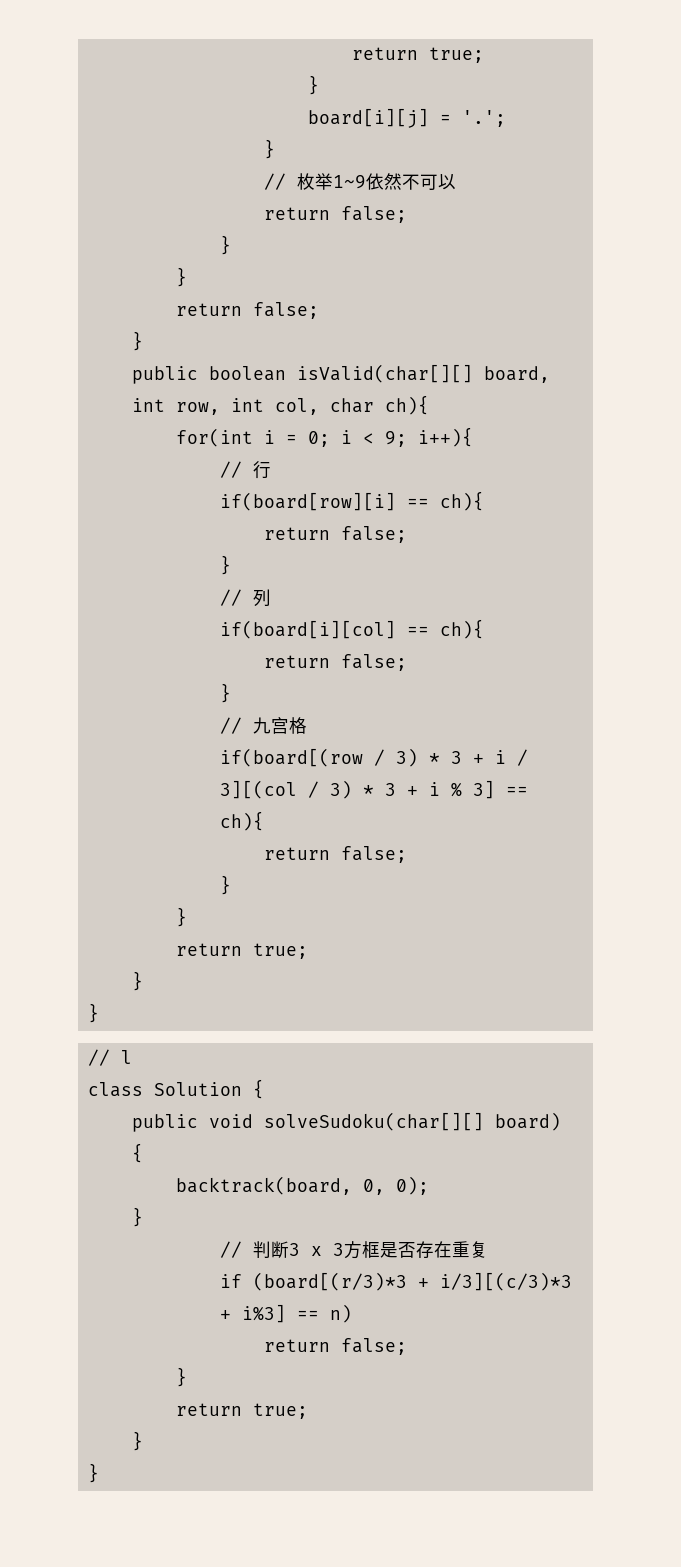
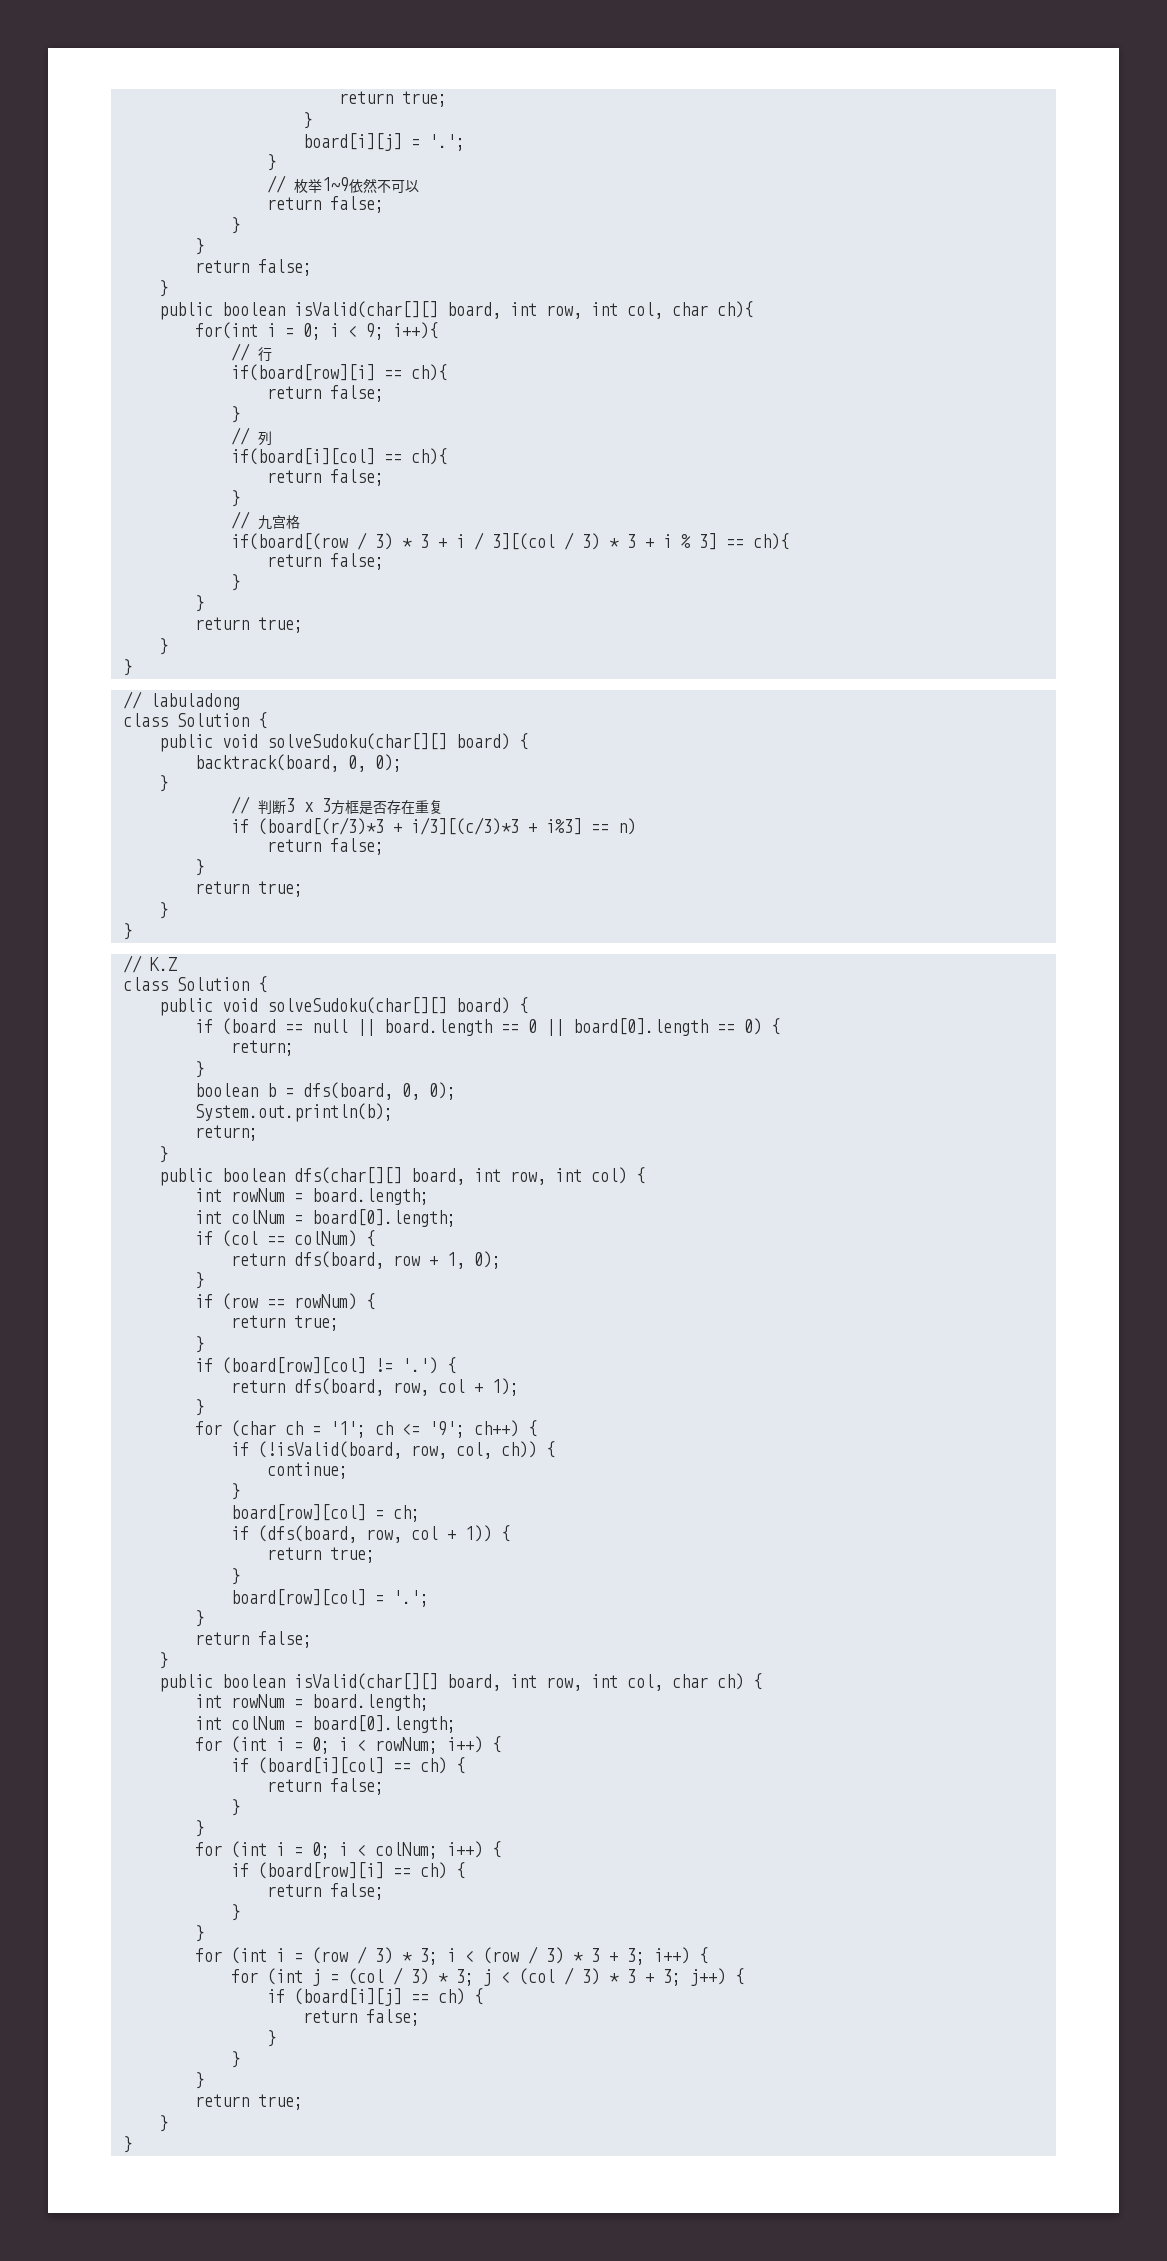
[121,1050,133,1064] l -> [150,693,240,710] labuladong
(100, 1473) none -> [123,955,177,973] [123,976,267,993] [159,997,528,1016] [195,1018,780,1036] [231,1040,294,1056] [195,1061,204,1078] [195,1082,456,1100] [195,1103,393,1122] [195,1125,258,1141] [159,1146,168,1163] [159,1167,645,1186] [195,1188,429,1205] [195,1209,456,1227] [195,1230,375,1247] [231,1251,501,1269] [195,1272,204,1289] [195,1293,375,1310] [231,1315,339,1331] [195,1336,204,1353] [195,1357,456,1374] [231,1378,519,1396] [195,1399,204,1416] [195,1420,537,1438] [231,1441,555,1459] [267,1462,348,1479] [231,1483,240,1500] [231,1504,420,1522] [231,1525,510,1543] [267,1547,375,1563] [231,1568,240,1585] [231,1589,429,1607] [195,1610,204,1627] [195,1631,312,1648] [159,1652,168,1669] [159,1673,762,1692] [195,1694,429,1711] [195,1715,456,1733] [195,1736,501,1754] [231,1757,465,1774] [267,1778,384,1795] [231,1799,240,1816] [195,1820,204,1837] [195,1841,501,1859] [231,1862,465,1879] [267,1883,384,1900] [231,1904,240,1921] [195,1925,204,1942] [195,1946,708,1965] [231,1967,744,1986] [267,1988,483,2006] [303,2009,420,2026] [267,2030,276,2047] [231,2051,240,2068] [195,2072,204,2089] [195,2094,303,2110] [159,2115,168,2132] [123,2136,132,2153] // // K.Z // class Solution { // public void solveSudoku(char[][] board) { // if (board == null || board.length == 0 || board[0].length == 0) { // return; // } // boolean b = dfs(board, 0, 0); // System.out.println(b); // return; // } // public boolean dfs(char[][] board, int row, int col) { // int rowNum = board.length; // int colNum = board[0].length; // if (col == colNum) { // return dfs(board, row + 1, 0); // } // if (row == rowNum) { // return true; // } // if (board[row][col] != '.') { // return dfs(board, row, col + 1); // } // for (char ch = '1'; ch <= '9'; ch++) { // if (!isValid(board, row, col, ch)) { // continue; // } // board[row][col] = ch; // if (dfs(board, row, col + 1)) { // return true; // } // board[row][col] = '.'; // } // return false; // } // public boolean isValid(char[][] board, int row, int col, char ch) { // int rowNum = board.length; // int colNum = board[0].length; // for (int i = 0; i < rowNum; i++) { // if (board[i][col] == ch) { // return false; // } // } // for (int i = 0; i < colNum; i++) { // if (board[row][i] == ch) { // return false; // } // } // for (int i = (row / 3) * 3; i < (row / 3) * 3 + 3; i++) { // for (int j = (col / 3) * 3; j < (col / 3) * 3 + 3; j++) { // if (board[i][j] == ch) { // return false; // } // } // } // return true; // } // }

